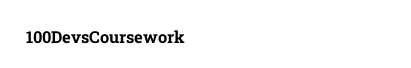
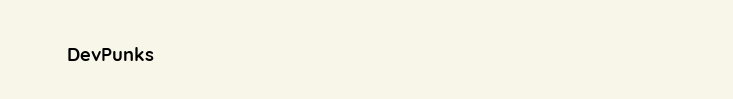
[26,30,185,44] 100DevsCoursework -> [67,47,154,61] DevPunks

